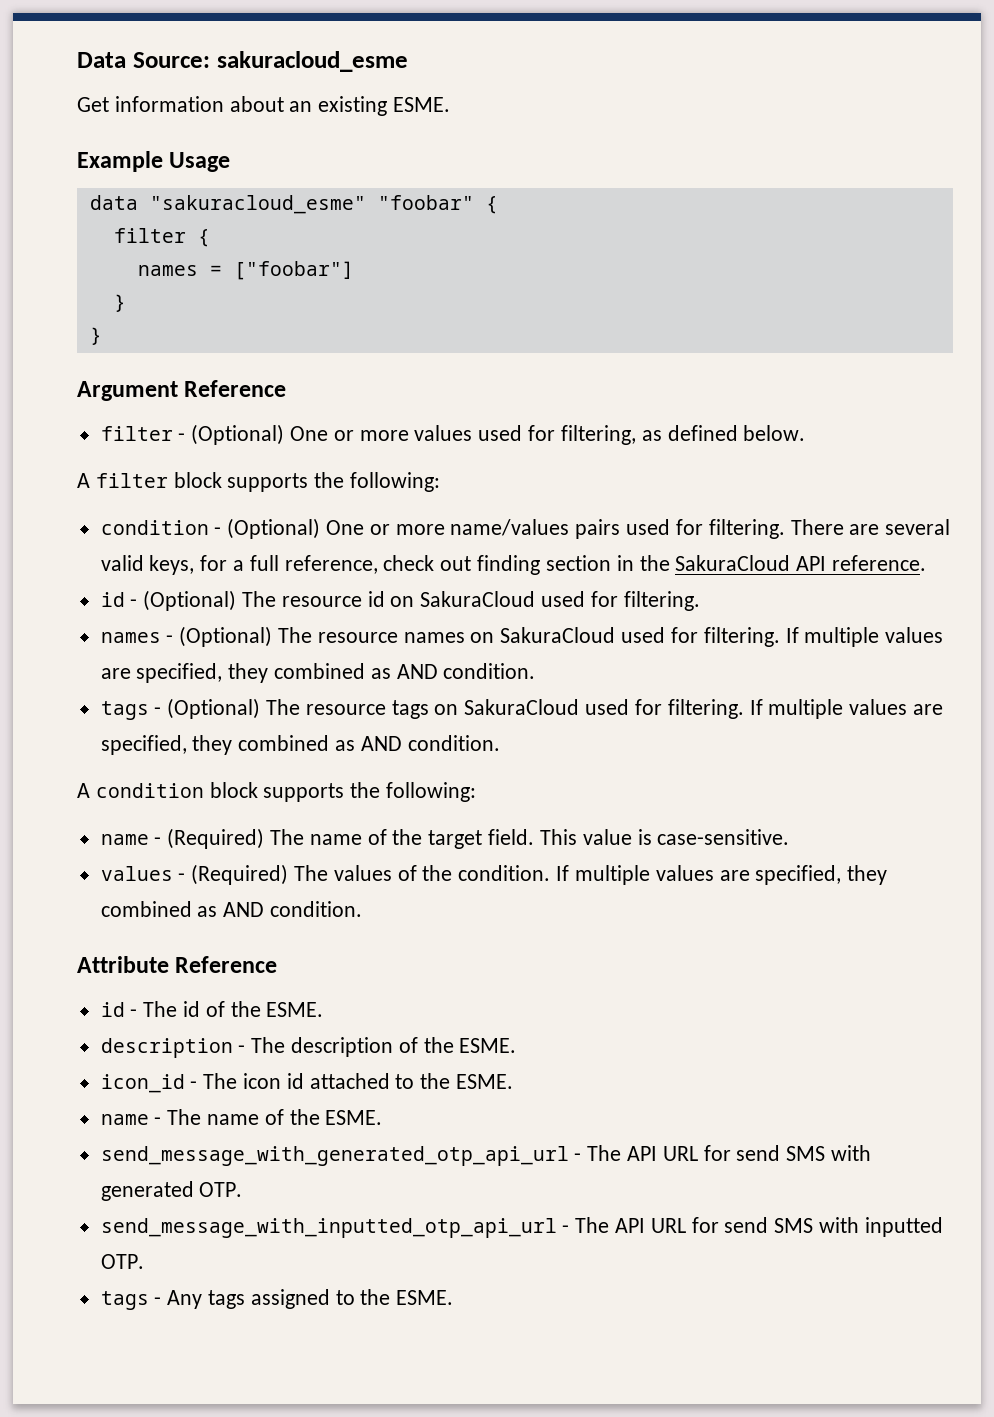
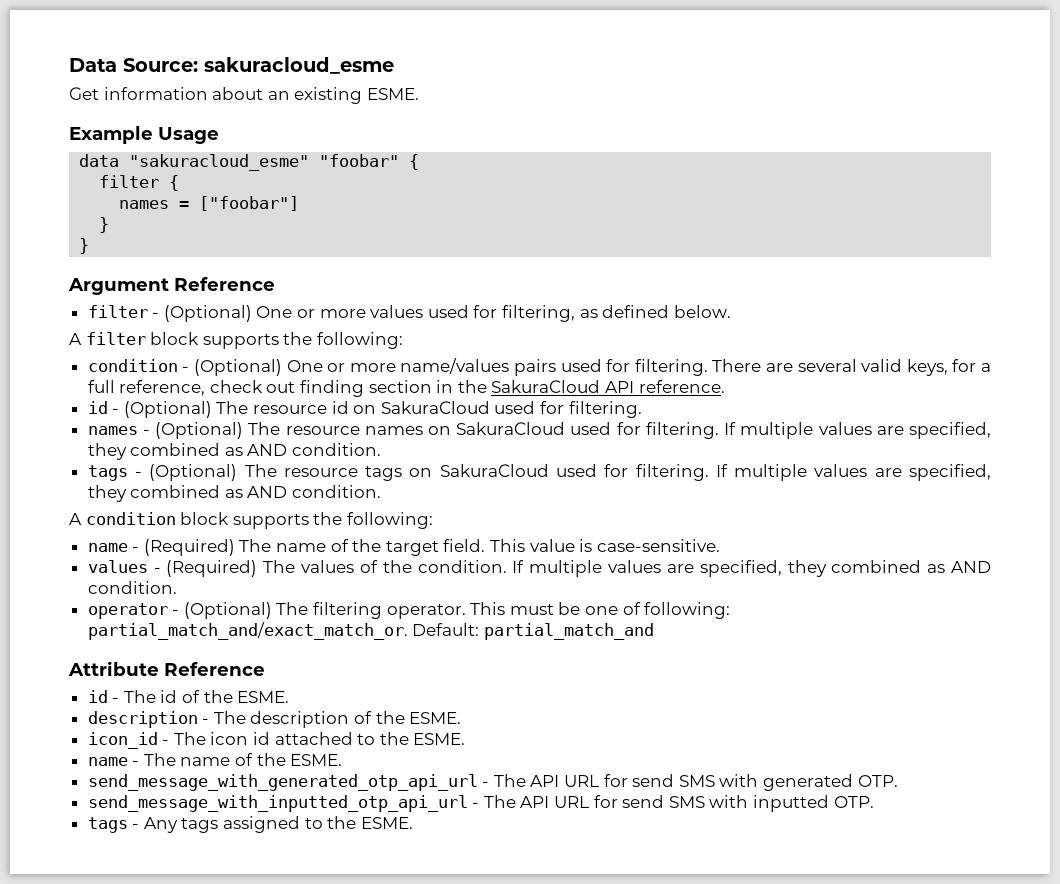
(363, 909) none -> [87,602,731,619] [87,622,654,640] // operator - (Optional) The filtering operator. This must be one of following: partial_match_and/exact_match_or. Default: partial_match_and

